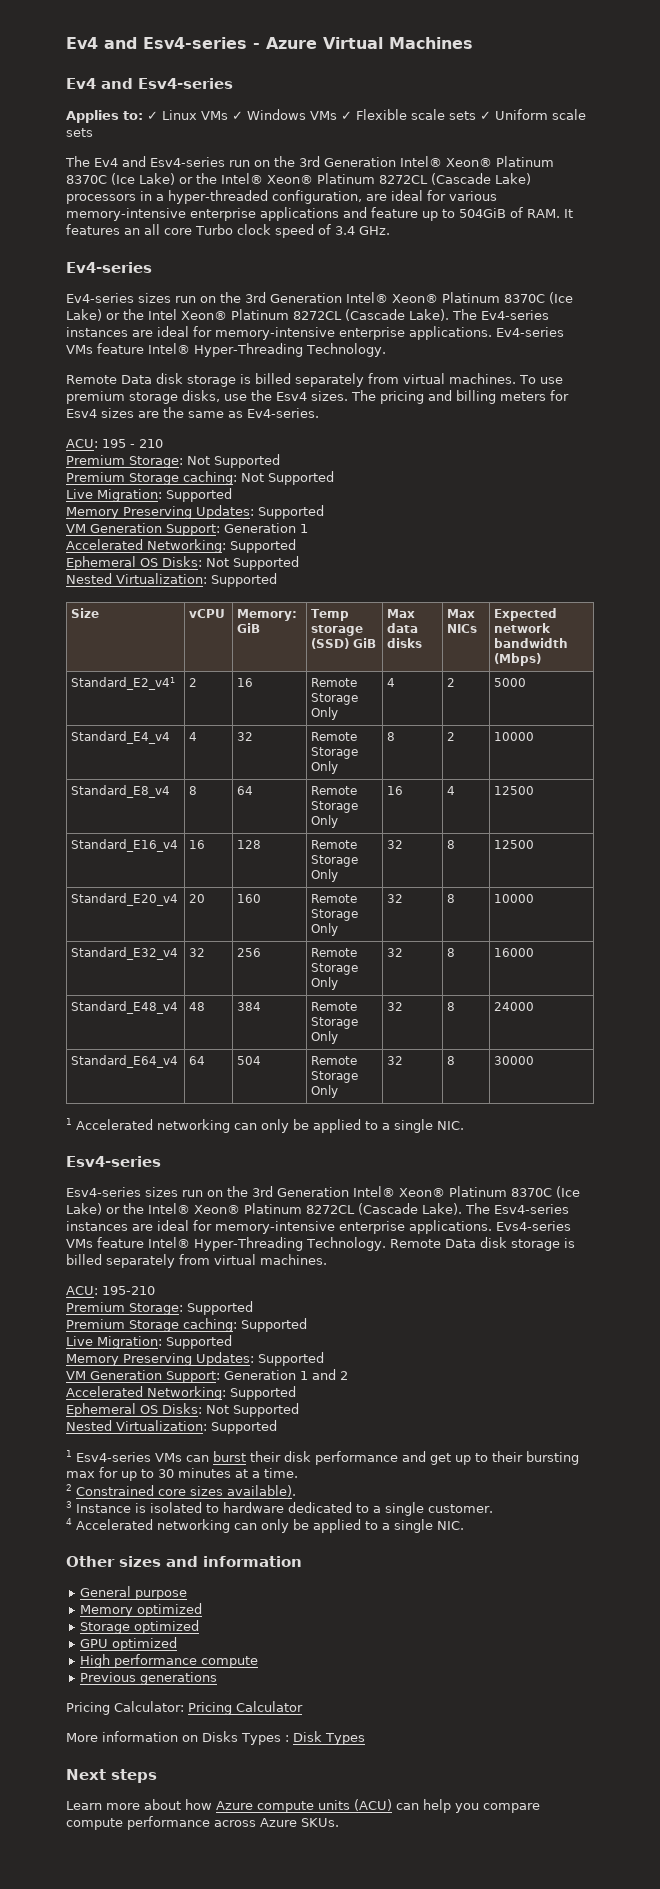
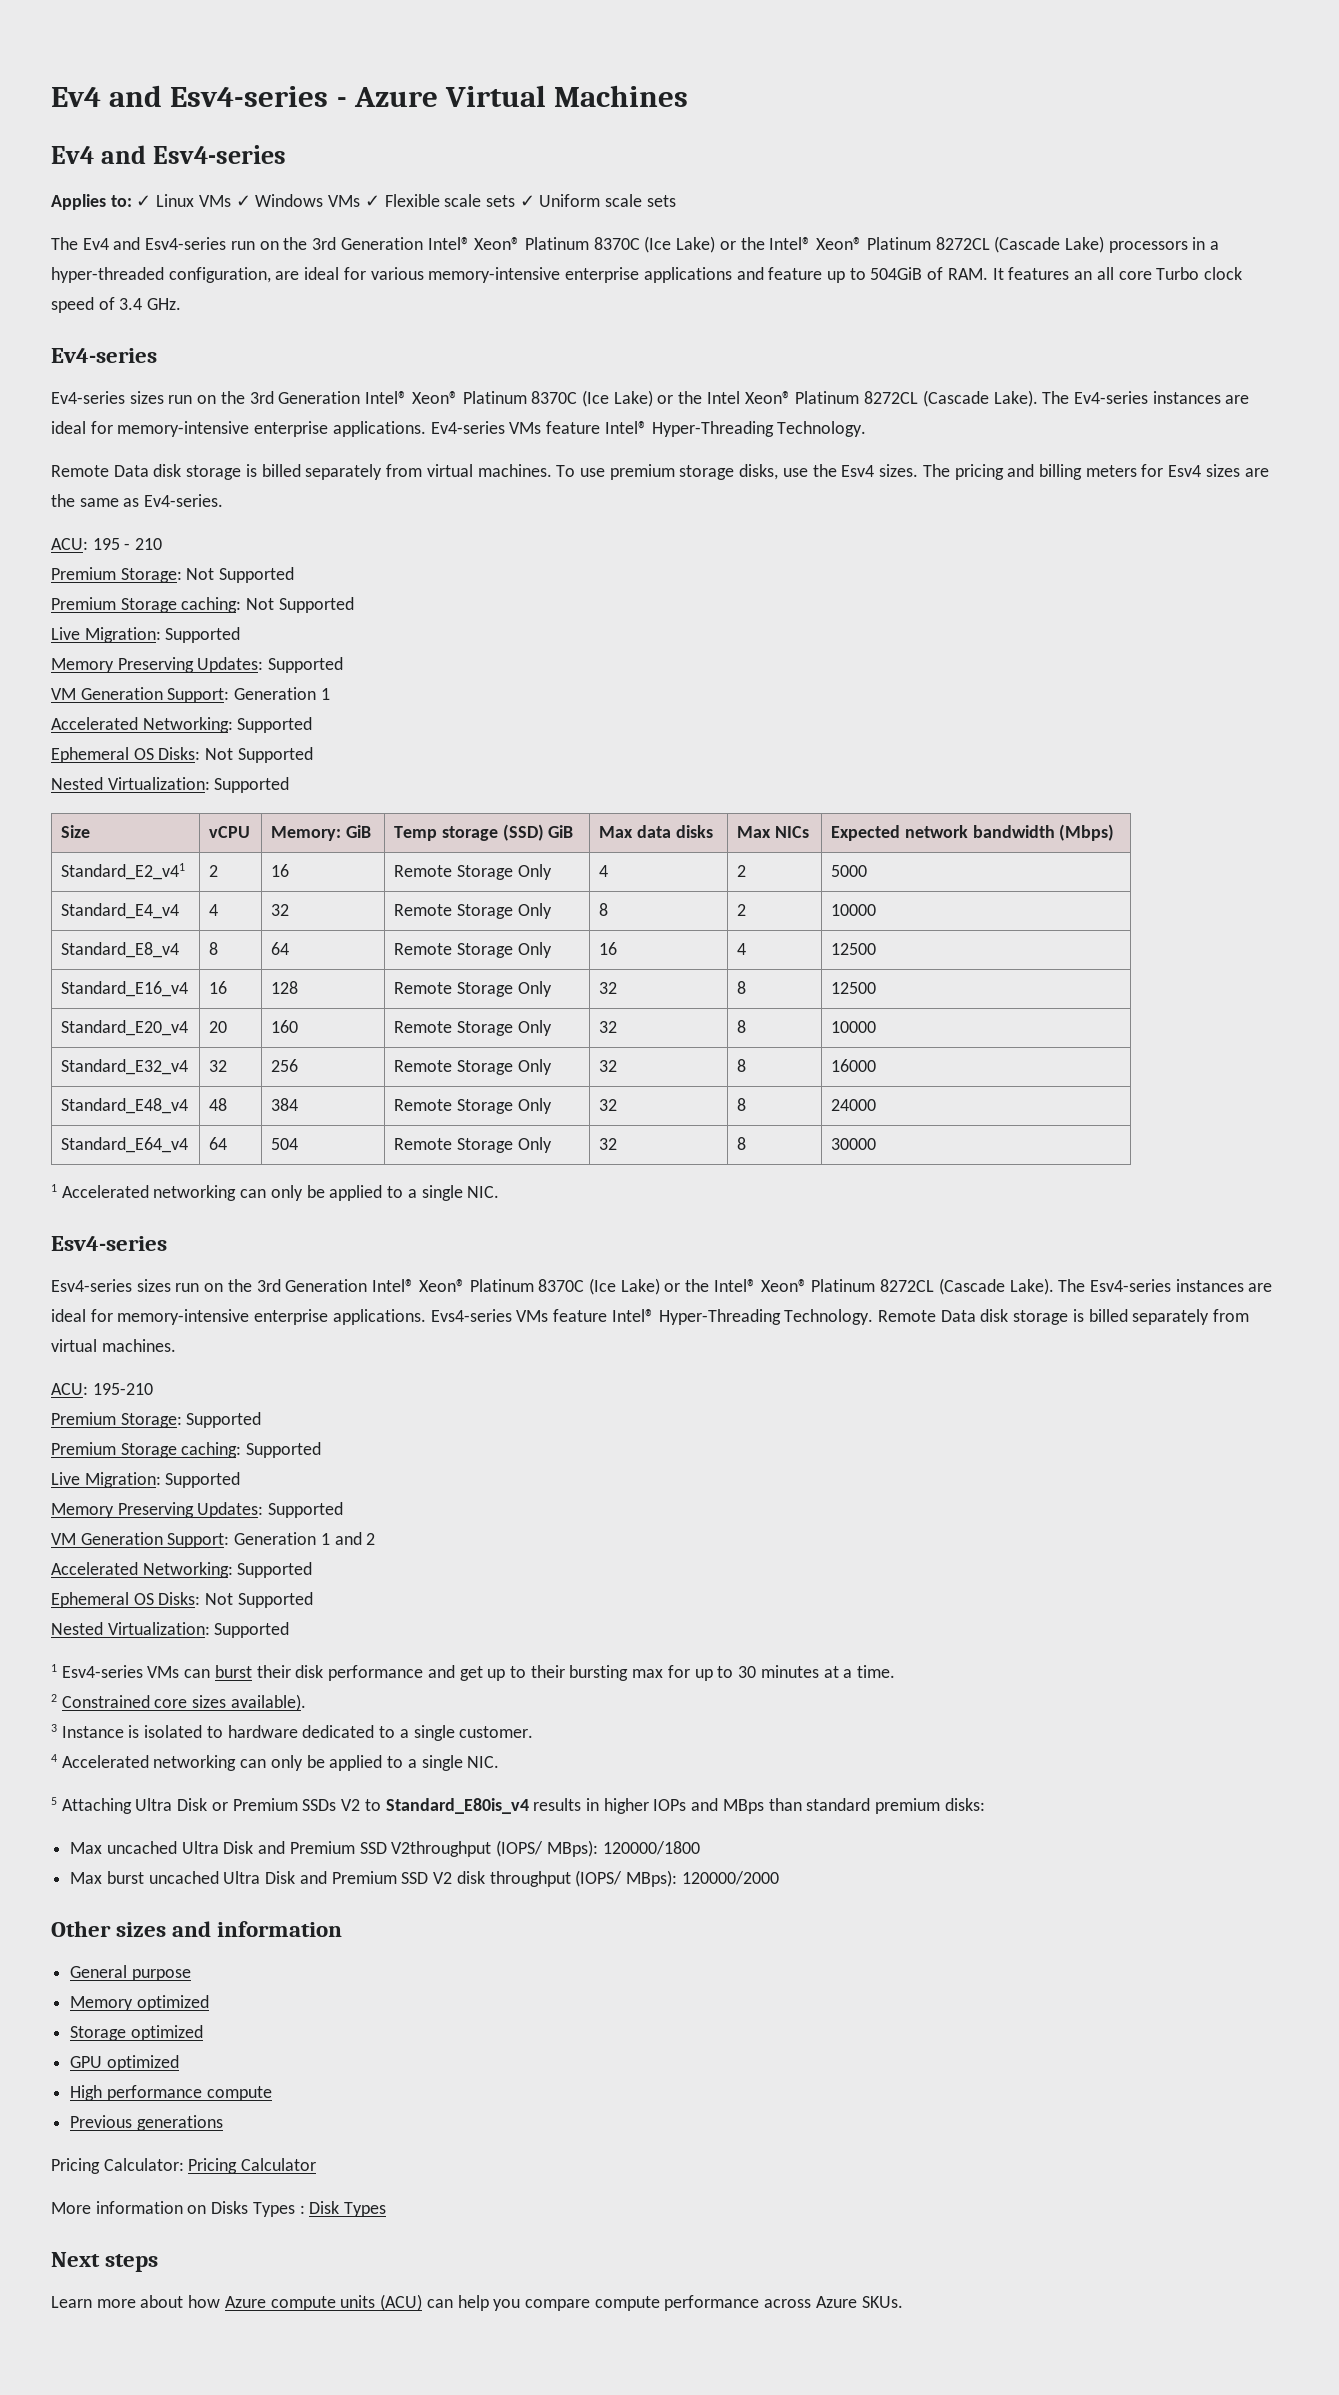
(464, 1525) none -> [51,1797,985,1814] [70,1840,700,1857] [70,1870,779,1887] // 5 Attaching Ultra Disk or Premium SSDs V2 to Standard_E80is_v4 results in higher IOPs and MBps than standard premium disks: // Max uncached Ultra Disk and Premium SSD V2throughput (IOPS/ MBps): 120000/1800 // Max burst uncached Ultra Disk and Premium SSD V2 disk throughput (IOPS/ MBps): 120000/2000

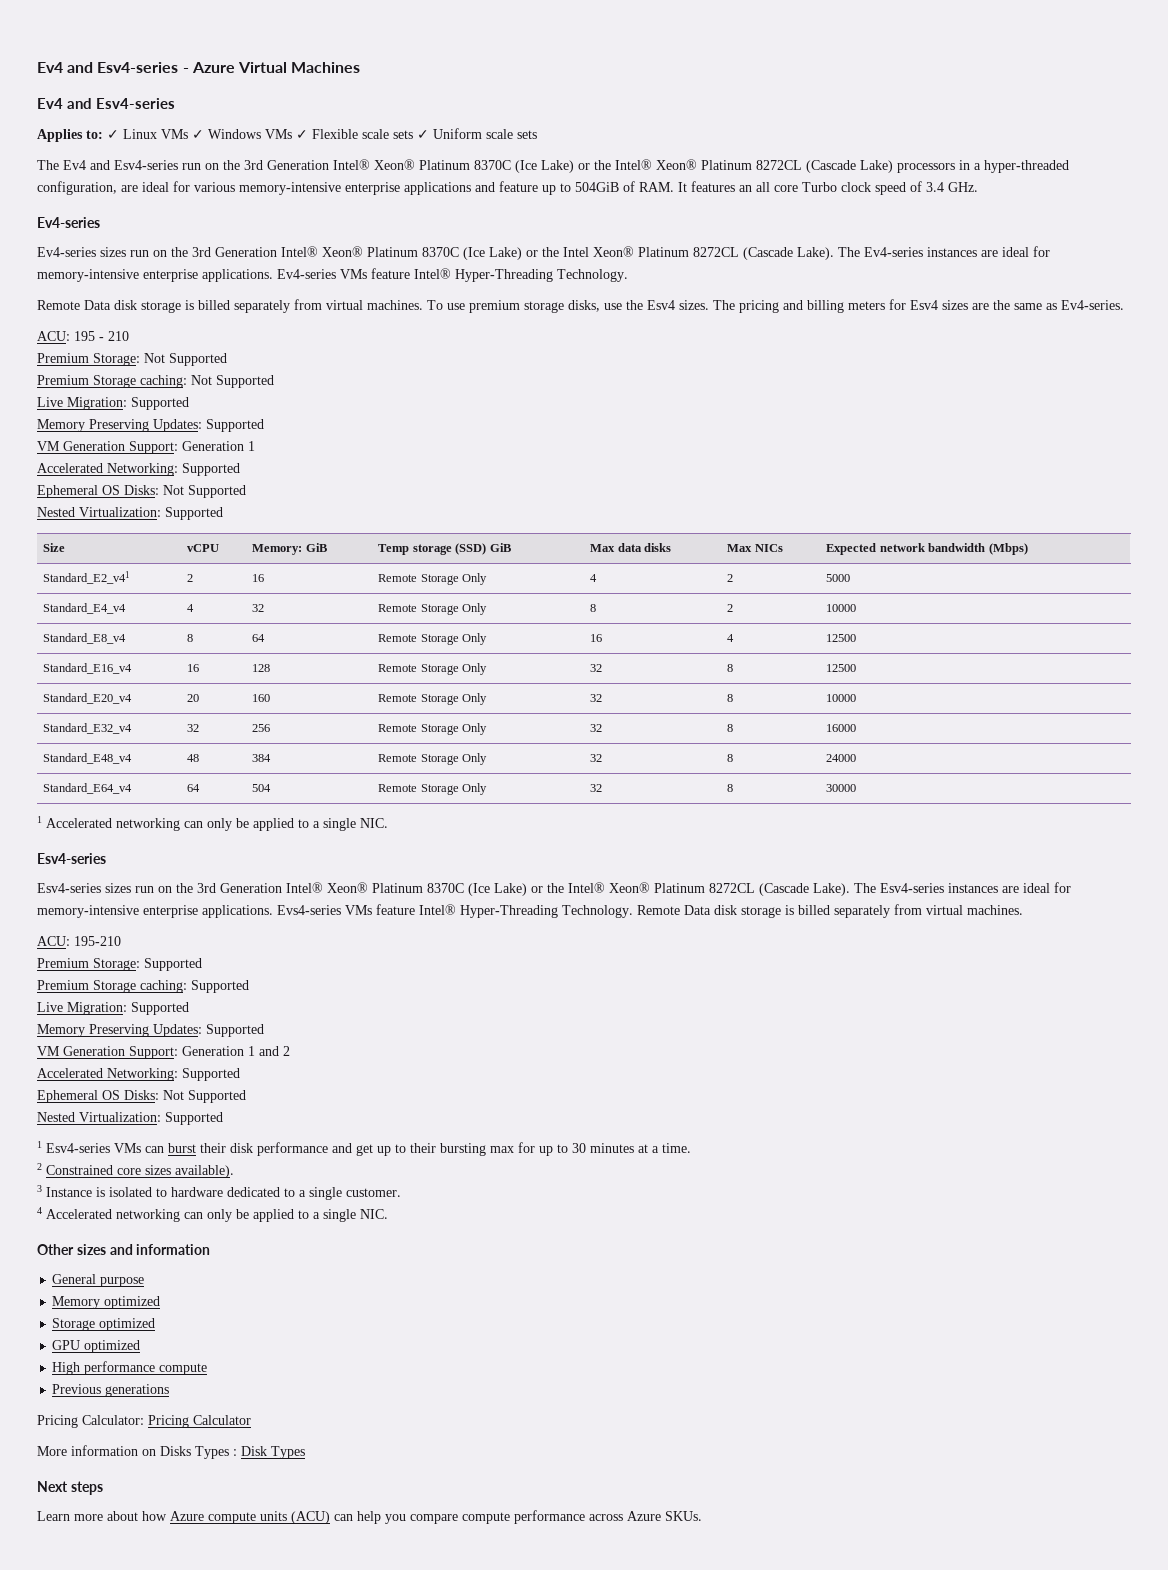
[51,1797,985,1814] [70,1840,700,1857] [70,1870,779,1887] // 5 Attaching Ultra Disk or Premium SSDs V2 to Standard_E80is_v4 results in higher IOPs and MBps than standard premium disks: // Max uncached Ultra Disk and Premium SSD V2throughput (IOPS/ MBps): 120000/1800 // Max burst uncached Ultra Disk and Premium SSD V2 disk throughput (IOPS/ MBps): 120000/2000 -> (388, 1214) none

